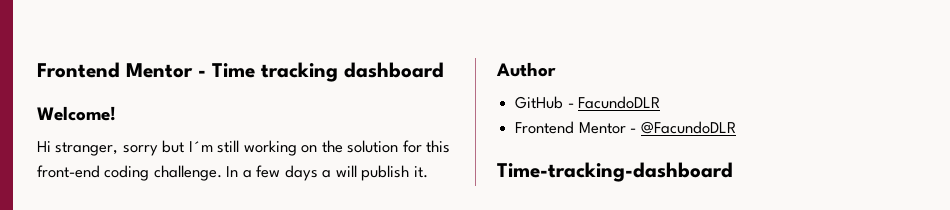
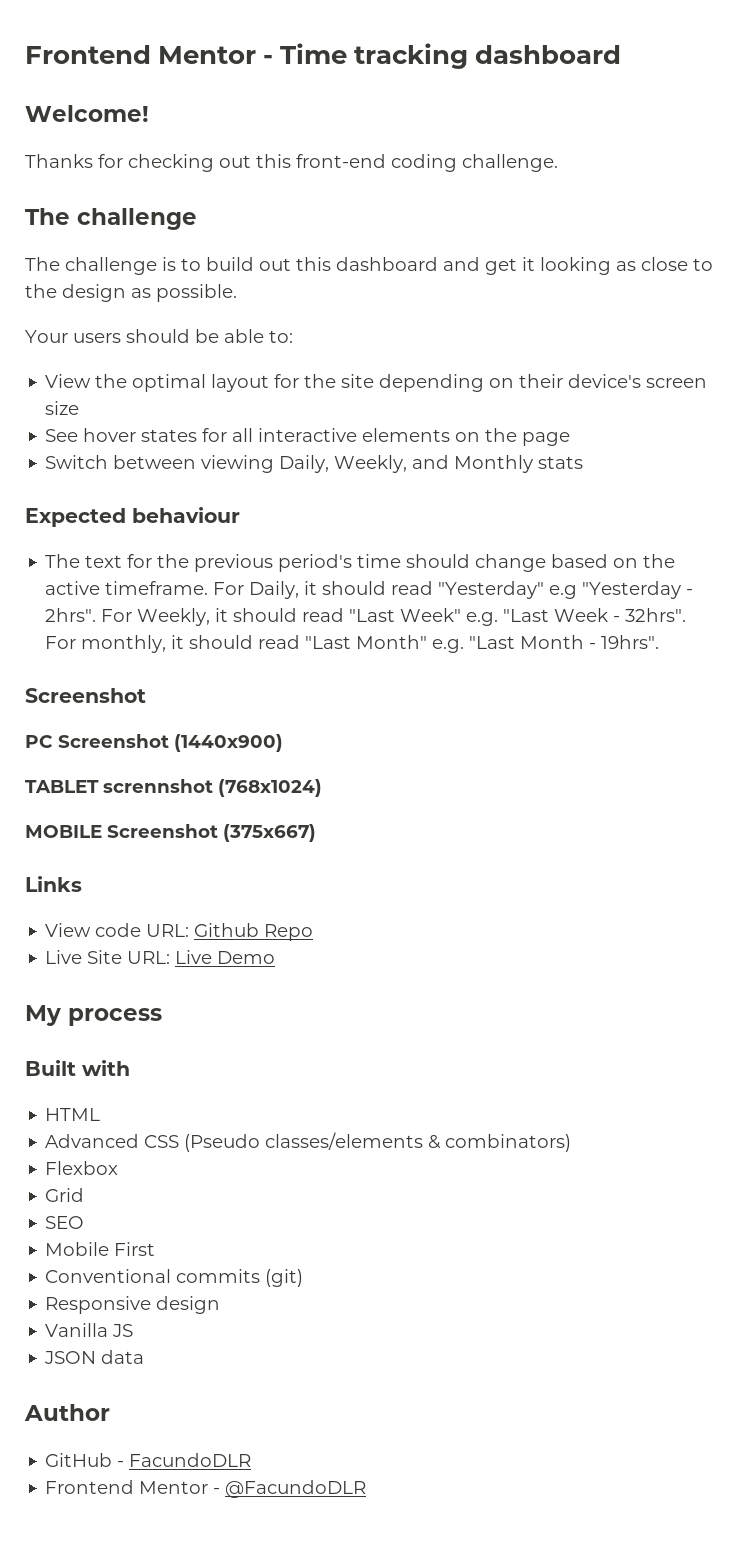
[37,140,451,156] [37,165,428,181] Hi stranger, sorry but I´m still working on the solution for this front-end coding challenge. In a few days a will publish it. -> [25,154,558,172] [25,208,197,230] [25,257,713,275] [25,284,237,302] [25,329,293,343] [45,374,708,392] [45,401,80,415] [45,428,571,446] [45,455,584,473] [25,507,240,527] [45,554,676,572] [45,581,694,599] [45,608,687,626] [45,635,660,653] [25,688,146,703] [25,734,283,752] [25,779,322,797] [25,824,316,842] [25,876,82,892] [45,923,314,941] [45,950,276,964] [25,1005,162,1026] [25,1060,130,1076] [45,1108,101,1121] [45,1132,572,1152] [45,1161,119,1175] [45,1188,85,1202] [45,1216,85,1229] [45,1242,156,1256] [45,1269,304,1287] [45,1296,221,1314] [45,1323,134,1337] [44,1350,145,1364] Thanks for checking out this front-end coding challenge. // The challenge // The challenge is to build out this dashboard and get it looking as close to the design as possible. // Your users should be able to: // View the optimal layout for the site depending on their device's screen size // See hover states for all interactive elements on the page // Switch between viewing Daily, Weekly, and Monthly stats // Expected behaviour // The text for the previous period's time should change based on the active timeframe. For Daily, it should read "Yesterday" e.g "Yesterday - 2hrs". For Weekly, it should read "Last Week" e.g. "Last Week - 32hrs". For monthly, it should read "Last Month" e.g. "Last Month - 19hrs". // Screenshot // PC Screenshot (1440x900) // TABLET scrennshot (768x1024) // MOBILE Screenshot (375x667) // Links // View code URL: Github Repo // Live Site URL: Live Demo // My process // Built with // HTML // Advanced CSS (Pseudo classes/elements & combinators) // Flexbox // Grid // SEO // Mobile First // Conventional commits (git) // Responsive design // Vanilla JS // JSON data
[497,162,733,182] // Time-tracking-dashboard -> (367, 1489) none

